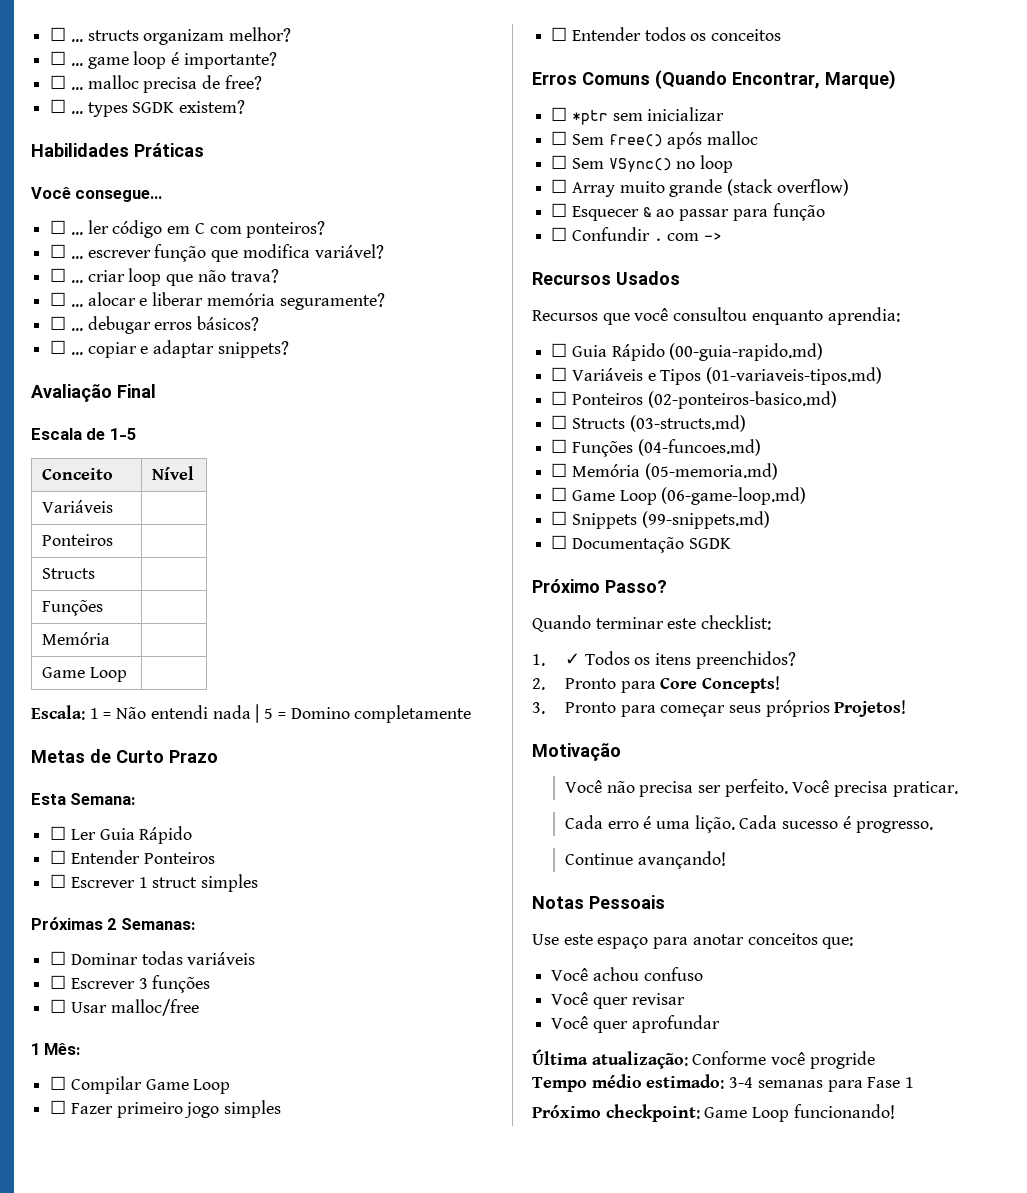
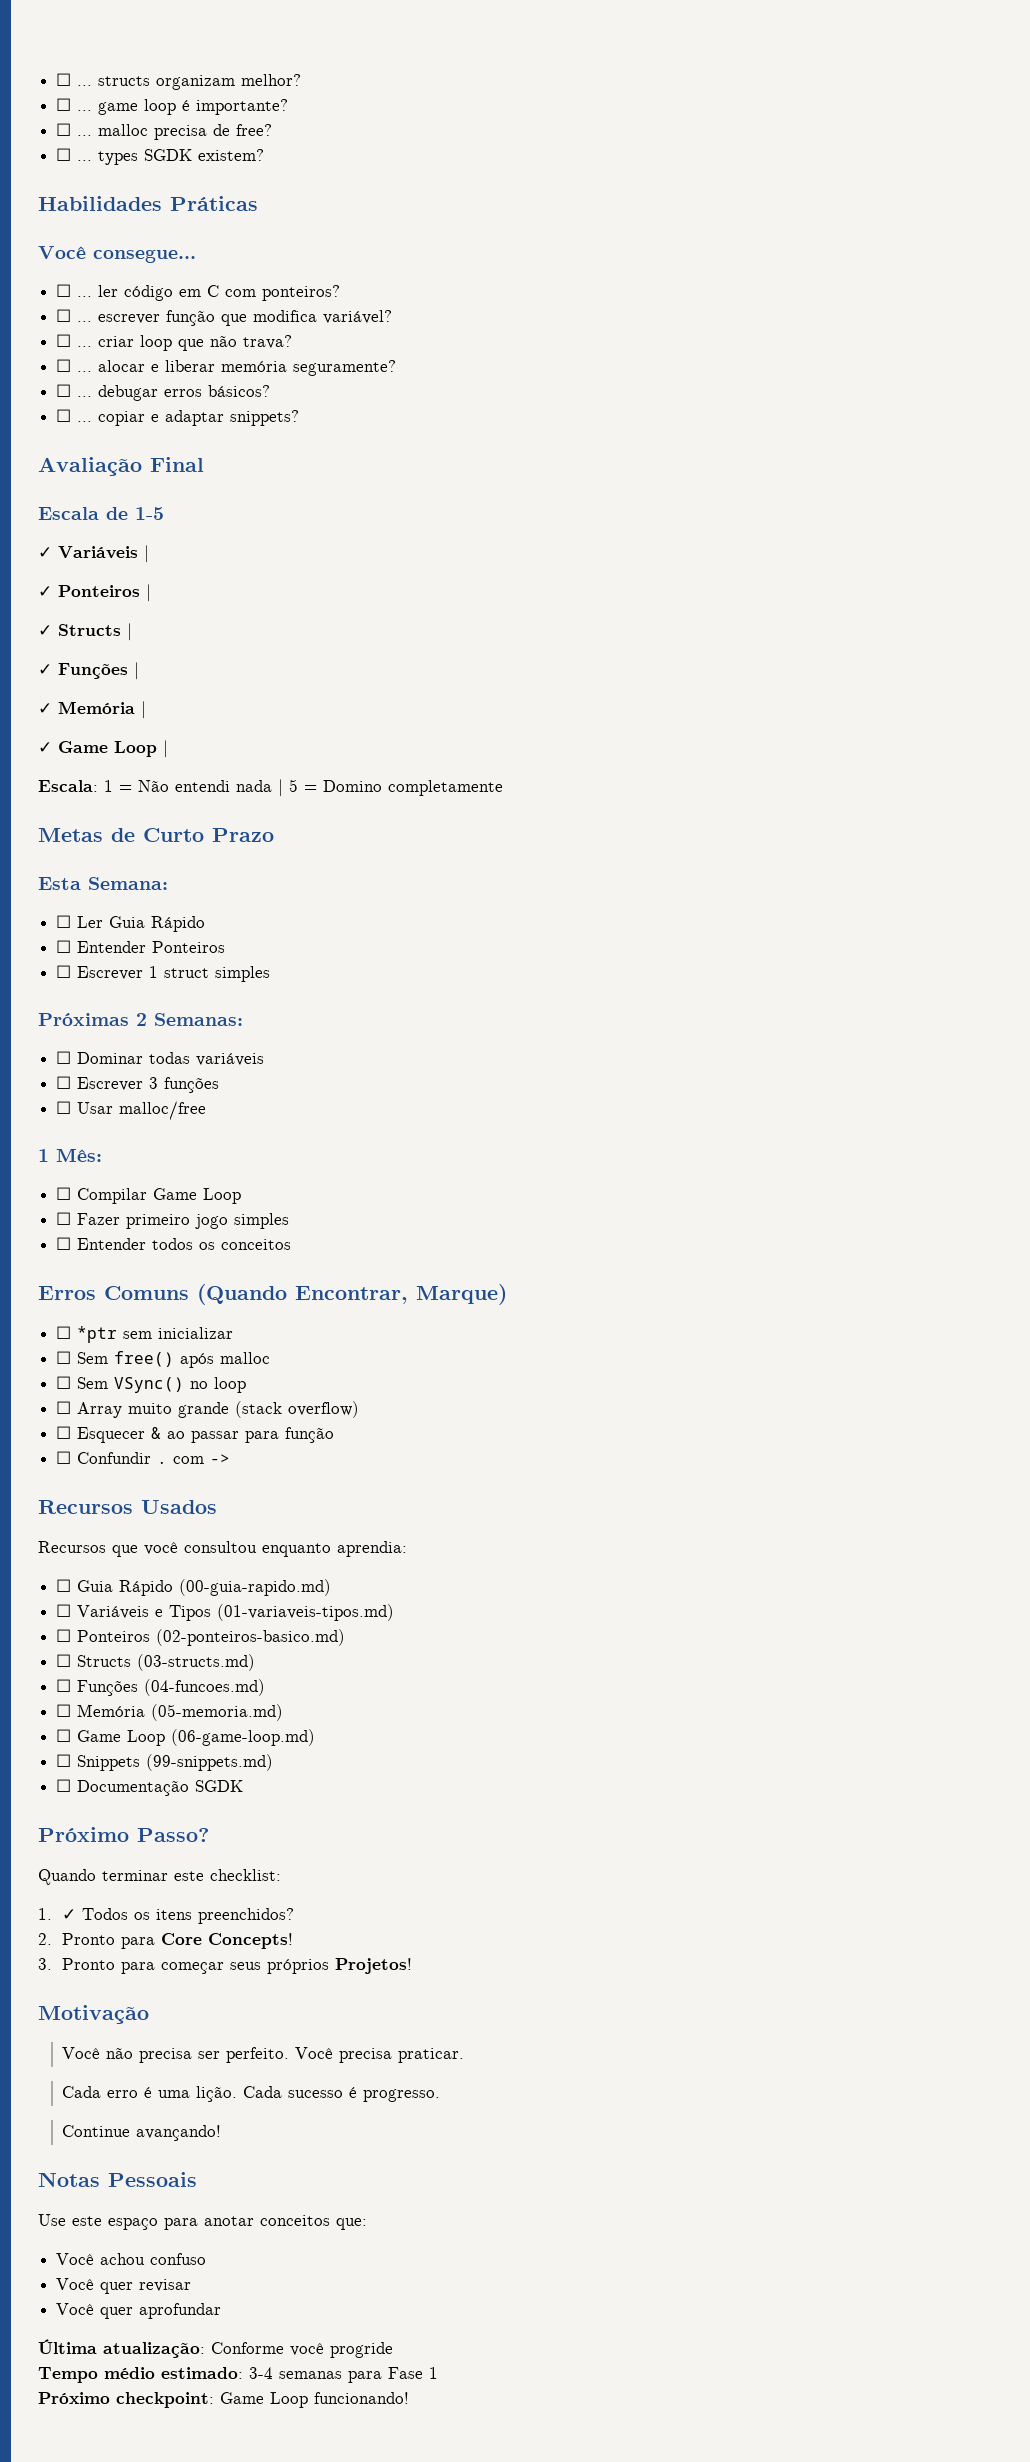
[42,468,114,480] [152,466,195,480] [42,500,114,513] [42,534,114,546] [42,568,96,579] [42,600,104,616] [42,632,111,645] [42,667,128,682] // Conceito | Nível // Variáveis | // Ponteiros | // Structs | // Funções | // Memória | // Game Loop | -> [38,545,149,563] [38,584,151,602] [38,623,132,641] [38,662,139,680] [38,701,146,719] [38,740,168,758] // ✓ Variáveis | // ✓ Ponteiros | // ✓ Structs | // ✓ Funções | // ✓ Memória | // ✓ Game Loop |

